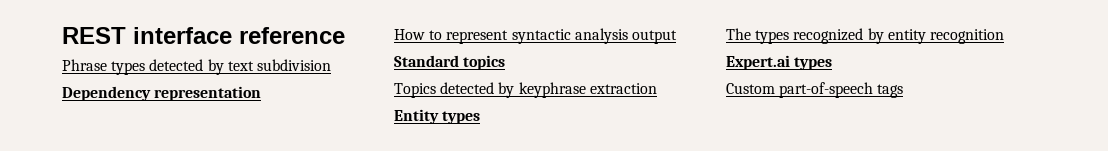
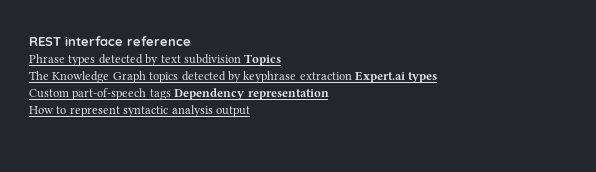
(331, 65) none -> [244,54,282,66] [29,71,438,83] [29,88,171,100] Topics // The Knowledge Graph topics detected by keyphrase extraction Expert.ai types // Custom part-of-speech tags
[394,55,506,70] [394,82,657,98] [394,109,481,124] [726,28,1004,44] [726,55,833,70] [726,82,904,98] Standard topics // Topics detected by keyphrase extraction Entity types // The types recognized by entity recognition Expert.ai types // Custom part-of-speech tags -> (250, 111) none

